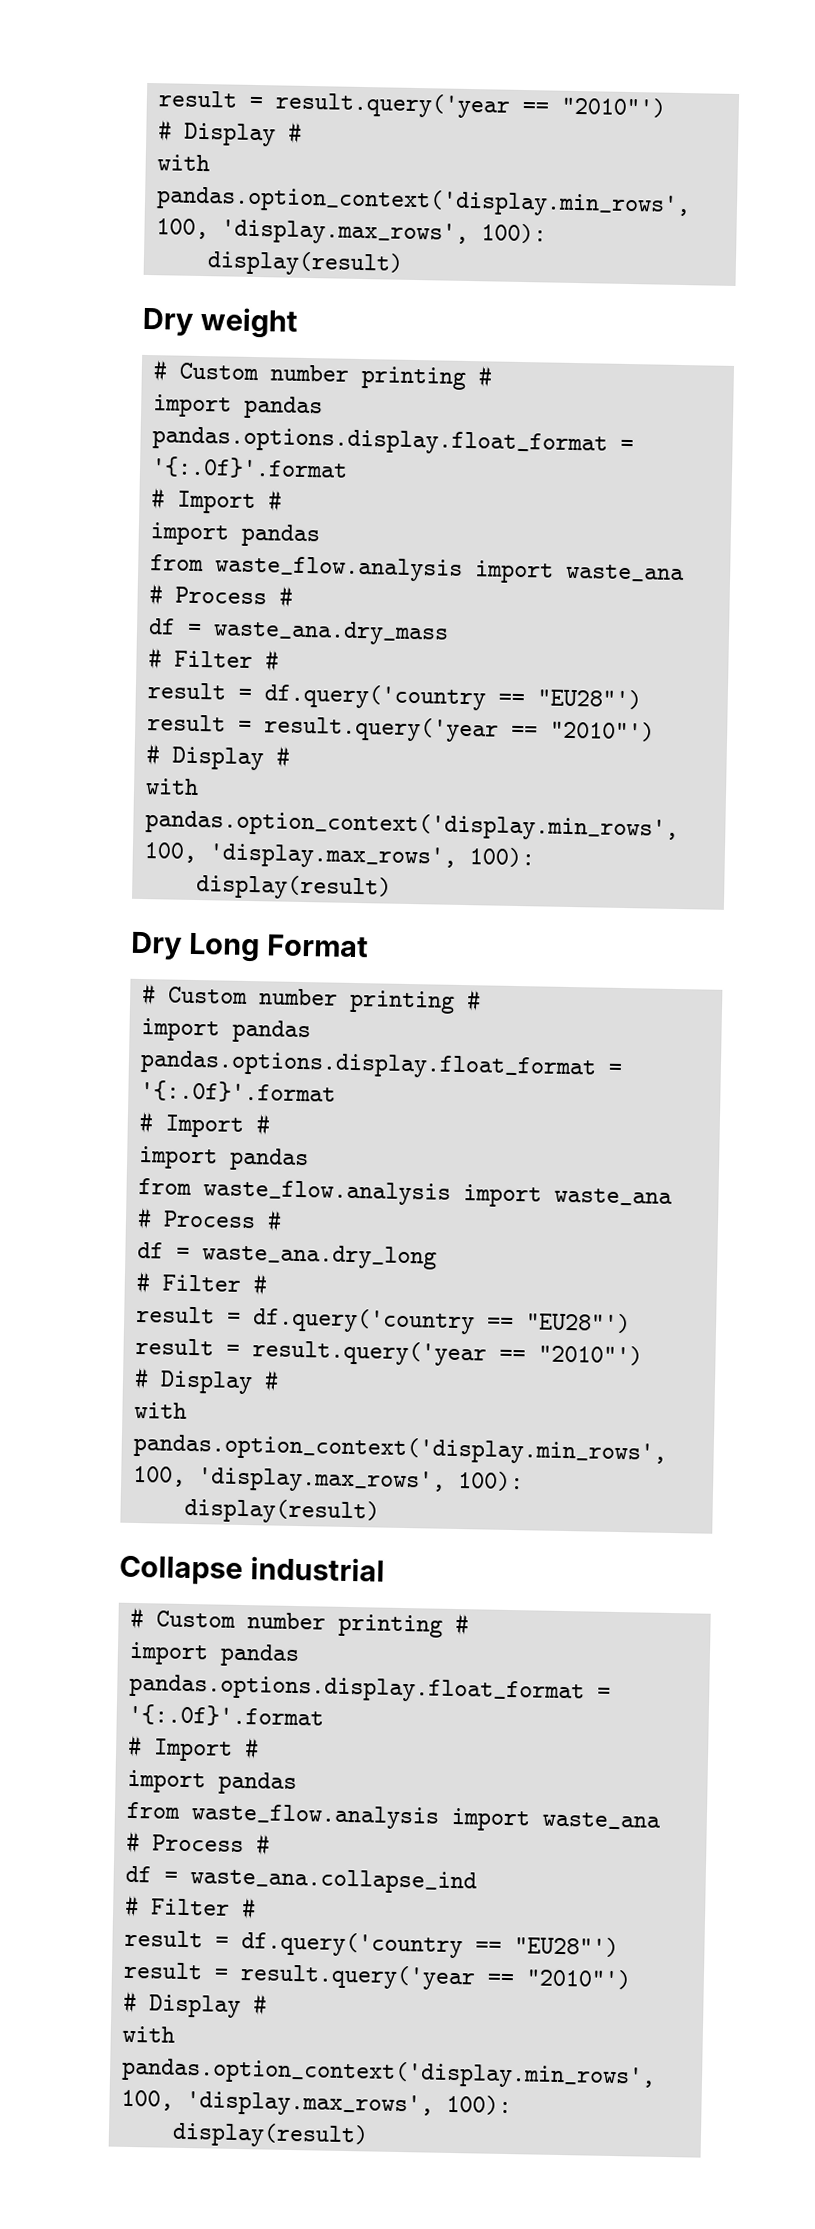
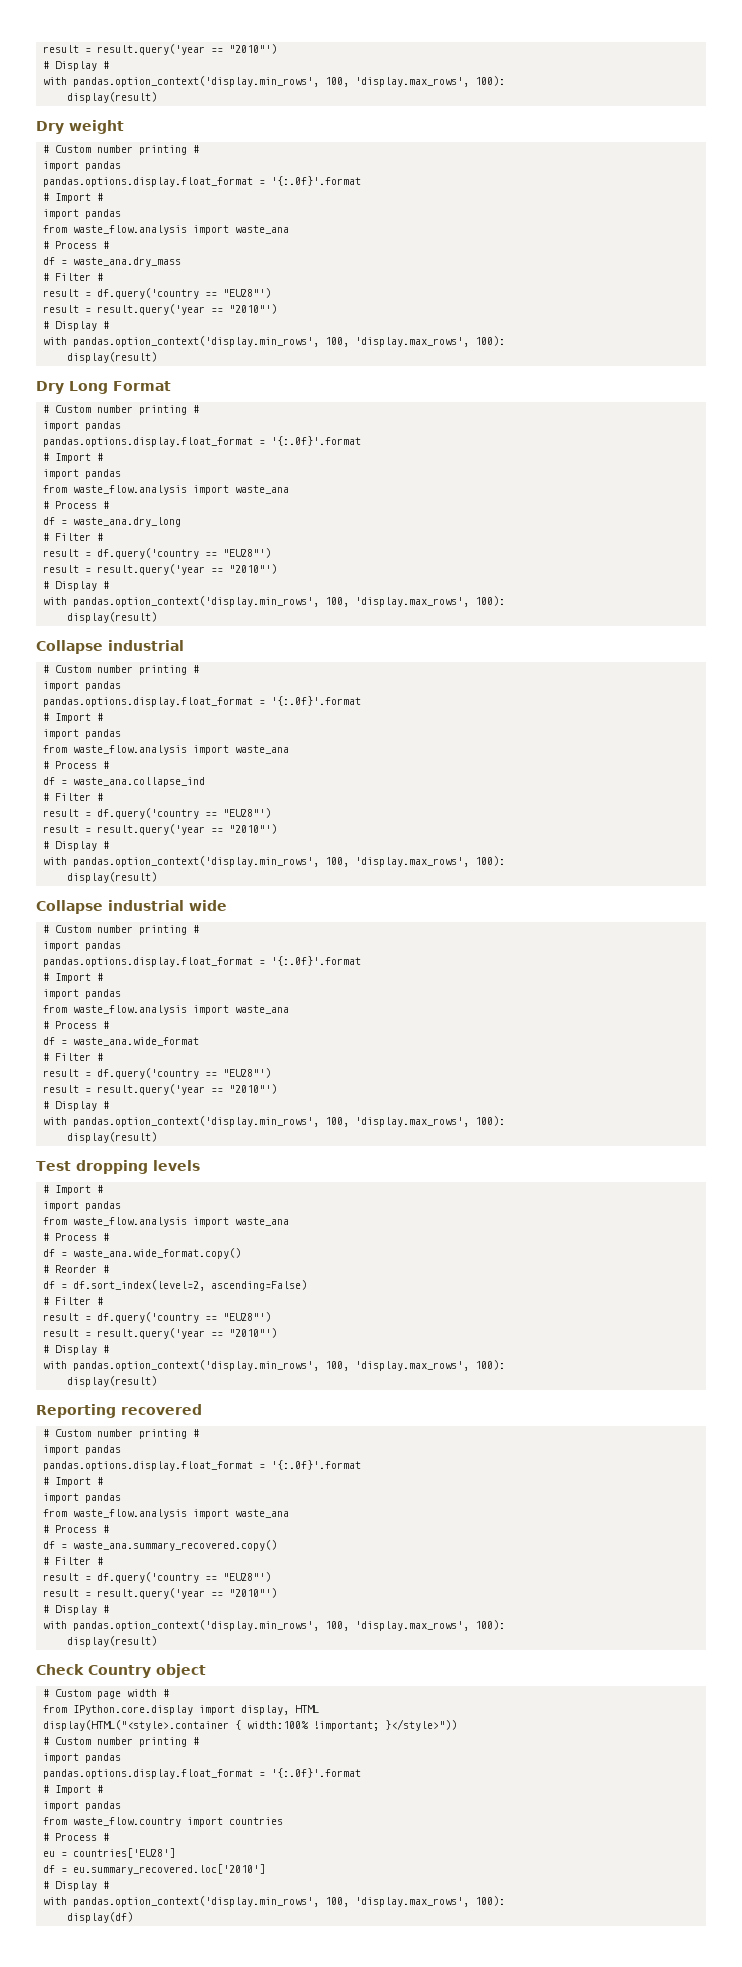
(370, 2135) none -> [36,900,227,914] [42,925,199,935] [42,941,121,951] [42,956,361,967] [42,973,103,983] [42,989,121,999] [42,1005,289,1015] [42,1021,109,1029] [42,1037,199,1046] [42,1053,103,1061] [42,1068,271,1079] [42,1084,277,1095] [42,1101,109,1111] [42,1116,505,1127] [66,1132,157,1143] [36,1160,200,1174] [42,1185,103,1195] [42,1201,121,1211] [42,1217,289,1227] [42,1233,109,1241] [42,1248,241,1259] [42,1265,109,1273] [42,1280,307,1291] [42,1297,103,1305] [42,1312,271,1323] [42,1328,277,1339] [42,1345,109,1355] [42,1360,505,1371] [66,1376,157,1387] [36,1404,202,1418] [42,1429,199,1439] [42,1445,121,1455] [42,1460,361,1471] [42,1477,103,1487] [42,1493,121,1503] [42,1509,289,1519] [42,1525,109,1533] [42,1540,277,1551] [42,1557,103,1565] [42,1572,271,1583] [42,1588,277,1599] [42,1605,109,1615] [42,1620,505,1631] [66,1636,157,1647] [36,1664,206,1678] [42,1689,169,1699] [42,1705,319,1715] [42,1719,457,1731] [42,1737,199,1747] [42,1753,121,1763] [42,1768,361,1779] [42,1785,103,1795] [42,1801,121,1811] [42,1817,283,1827] [42,1833,109,1841] [42,1848,175,1858] [42,1864,265,1875] [42,1881,109,1891] [42,1896,505,1907] [66,1912,133,1923] // Collapse industrial wide // # Custom number printing # // import pandas // pandas.options.display.float_format = '{:.0f}'.format // # Import # // import pandas // from waste_flow.analysis import waste_ana // # Process # // df = waste_ana.wide_format // # Filter # // result = df.query('country == "EU28"') // result = result.query('year == "2010"') // # Display # // with pandas.option_context('display.min_rows', 100, 'display.max_rows', 100): // display(result) // Test dropping levels // # Import # // import pandas // from waste_flow.analysis import waste_ana // # Process # // df = waste_ana.wide_format.copy() // # Reorder # // df = df.sort_index(level=2, ascending=False) // # Filter # // result = df.query('country == "EU28"') // result = result.query('year == "2010"') // # Display # // with pandas.option_context('display.min_rows', 100, 'display.max_rows', 100): // display(result) // Reporting recovered // # Custom number printing # // import pandas // pandas.options.display.float_format = '{:.0f}'.format // # Import # // import pandas // from waste_flow.analysis import waste_ana // # Process # // df = waste_ana.summary_recovered.copy() // # Filter # // result = df.query('country == "EU28"') // result = result.query('year == "2010"') // # Display # // with pandas.option_context('display.min_rows', 100, 'display.max_rows', 100): // display(result) // Check Country object // # Custom page width # // from IPython.core.display import display, HTML // display(HTML("<style>.container { width:100% !important; }</style>")) // # Custom number printing # // import pandas // pandas.options.display.float_format = '{:.0f}'.format // # Import # // import pandas // from waste_flow.country import countries // # Process # // eu = countries['EU28'] // df = eu.summary_recovered.loc['2010'] // # Display # // with pandas.option_context('display.min_rows', 100, 'display.max_rows', 100): // display(df)

